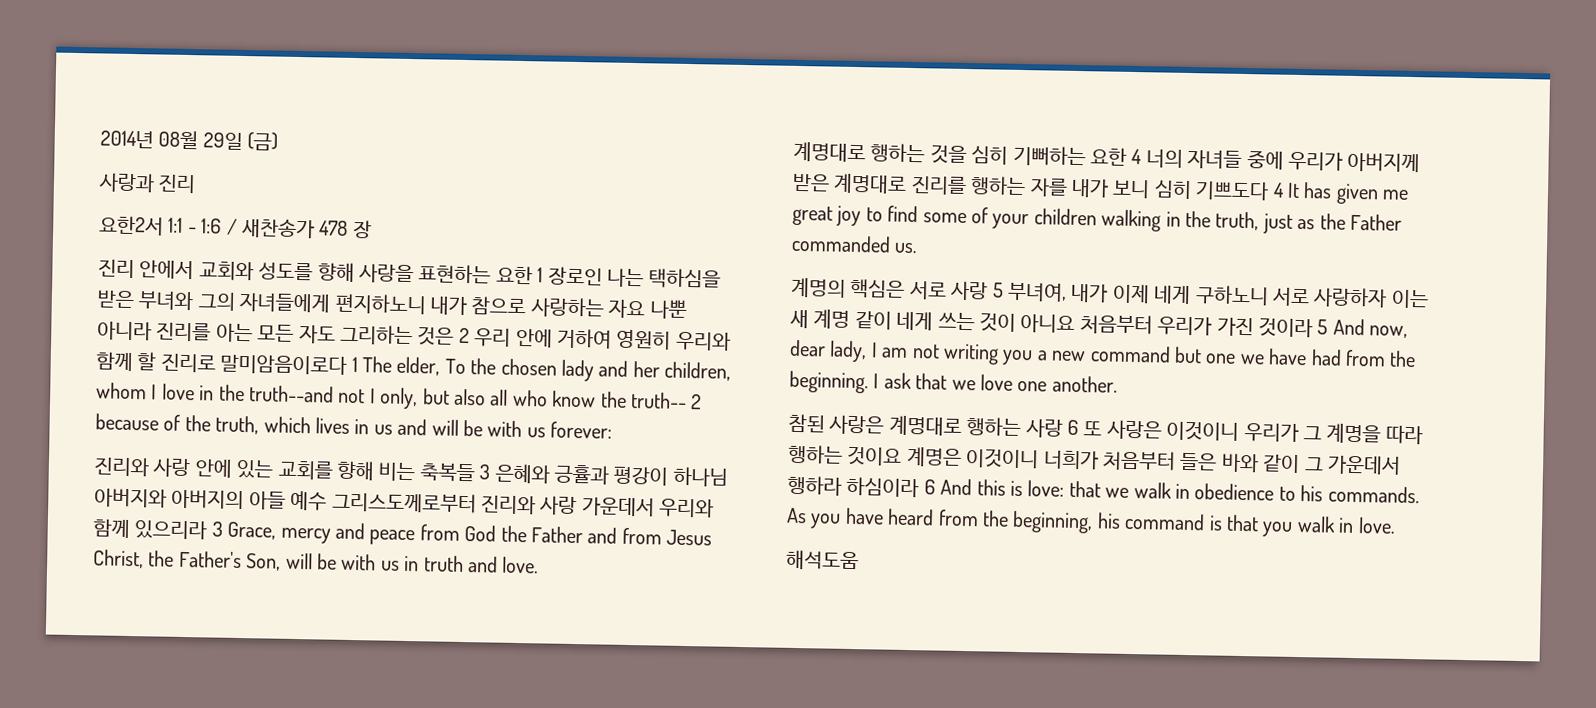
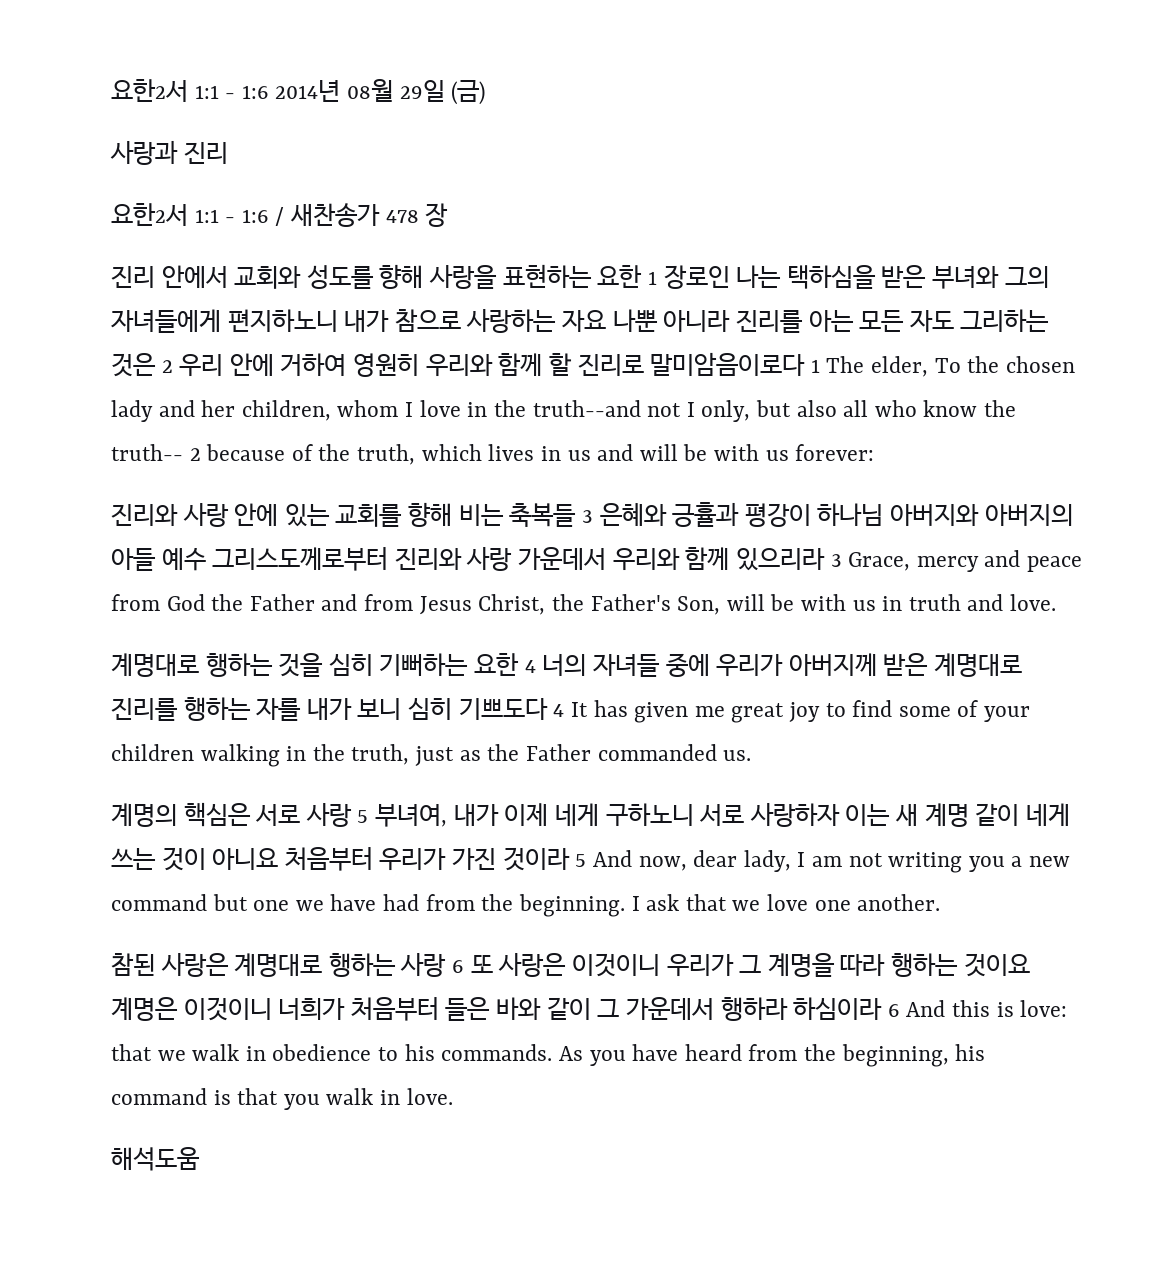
(100, 139) none -> [111,79,269,102] 요한2서 1:1 - 1:6

